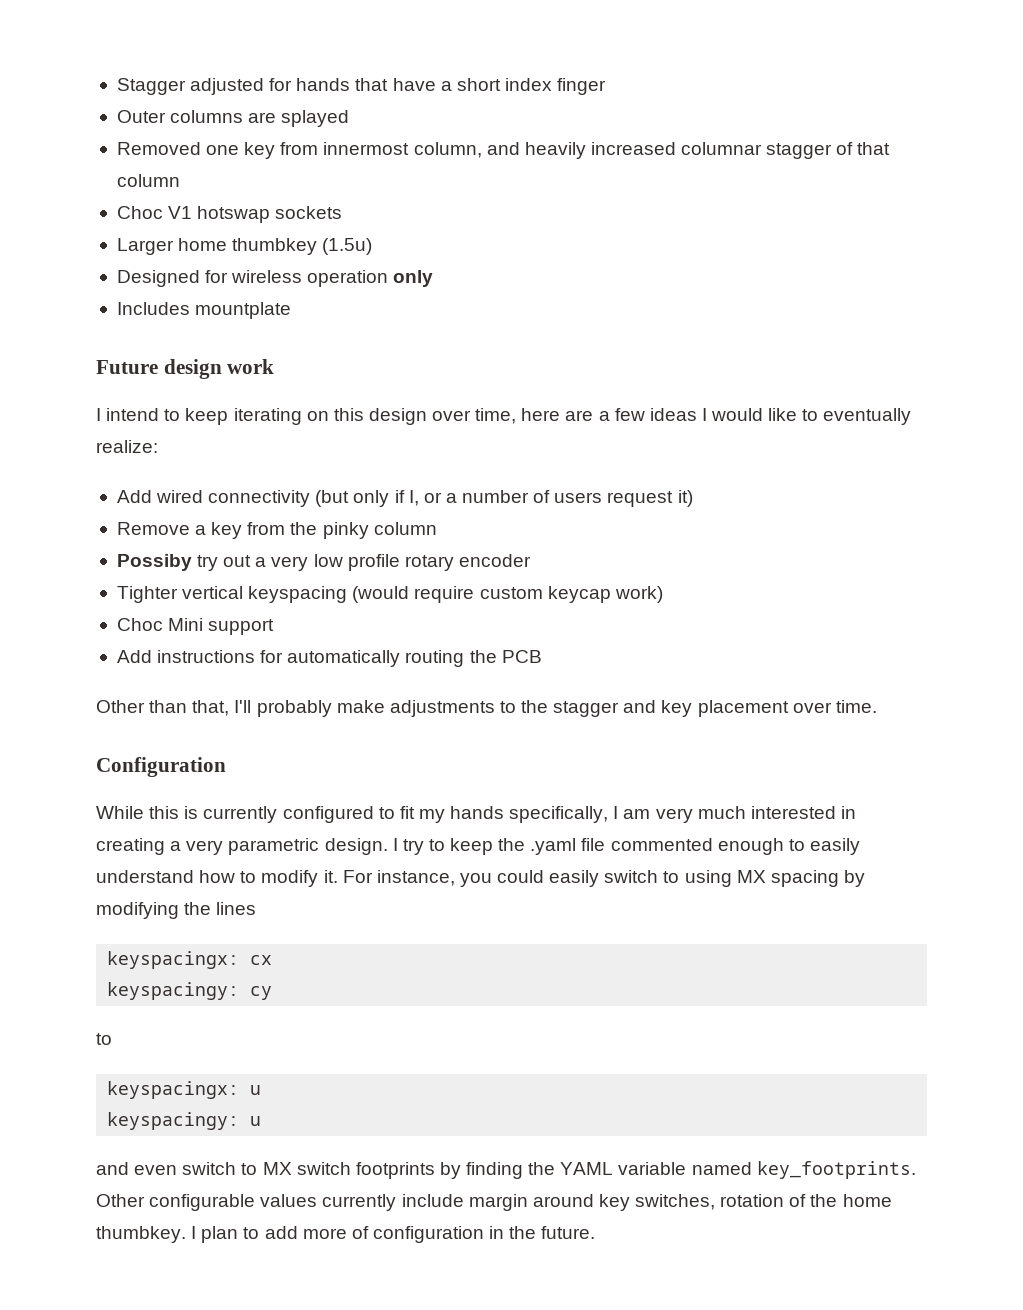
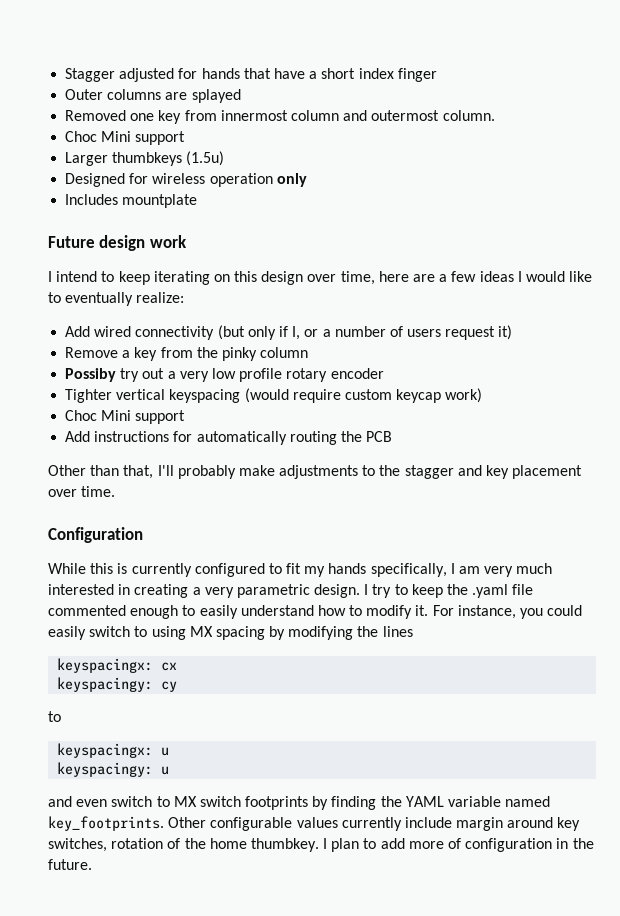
[413,142,891,159] [116,174,180,187] [116,206,343,223] column, and heavily increased columnar stagger of that column // Choc V1 hotswap sockets -> [290,110,495,121] [65,131,186,145] column and outermost column. // Choc Mini support
[178,238,318,255] home thumbkey -> [112,152,183,166] thumbkeys

